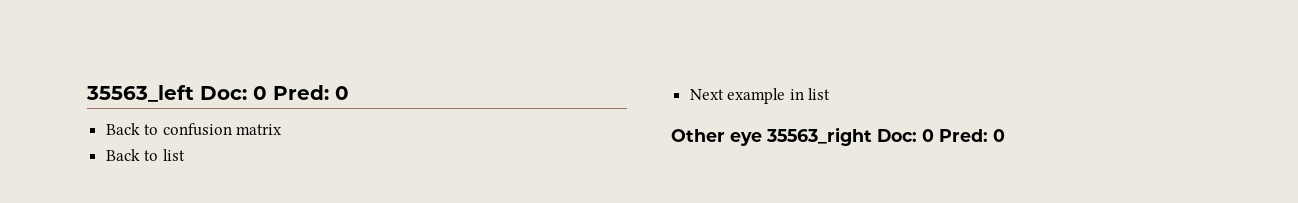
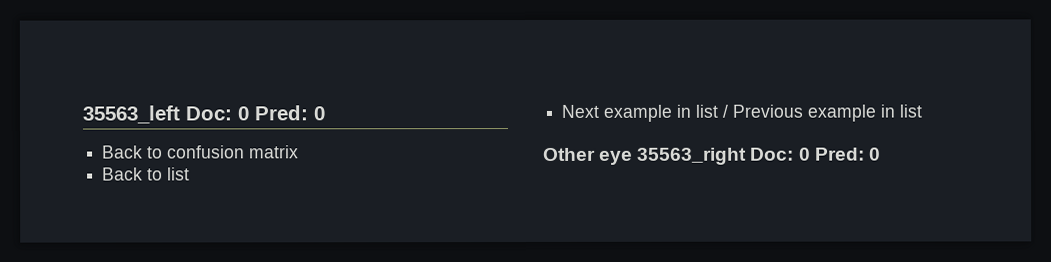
(831, 94) none -> [722,104,923,122] / Previous example in list

